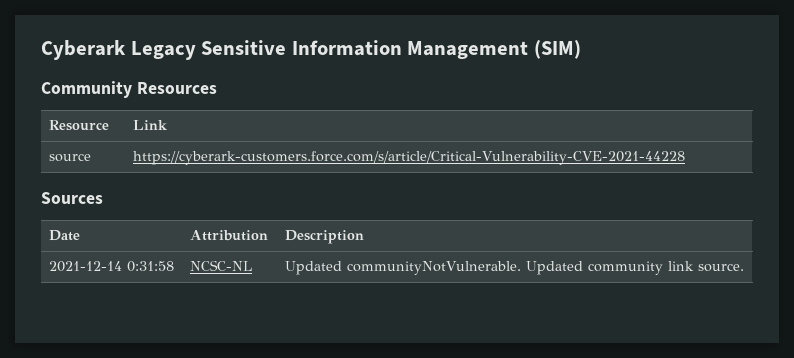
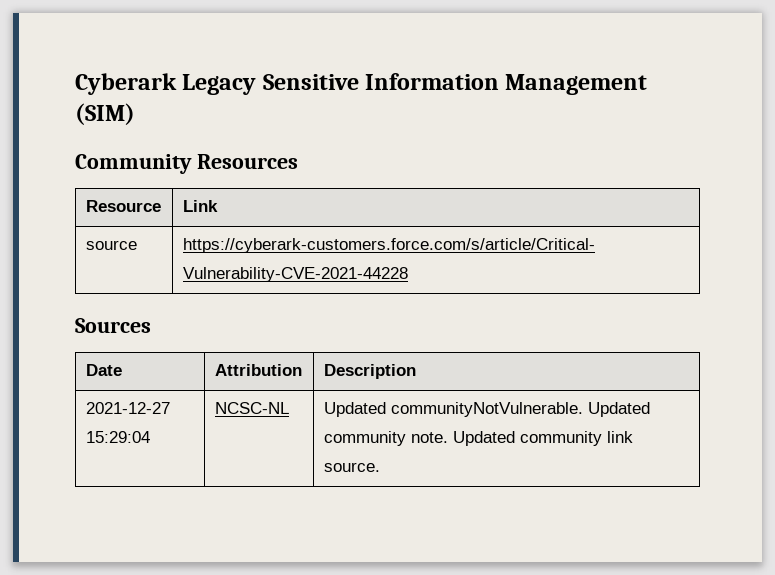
[48,261,174,272] 2021-12-14 0:31:58 -> [85,402,170,414] [85,431,150,443] 2021-12-27 15:29:04
(663, 268) none -> [410,431,602,446] note. Updated community

